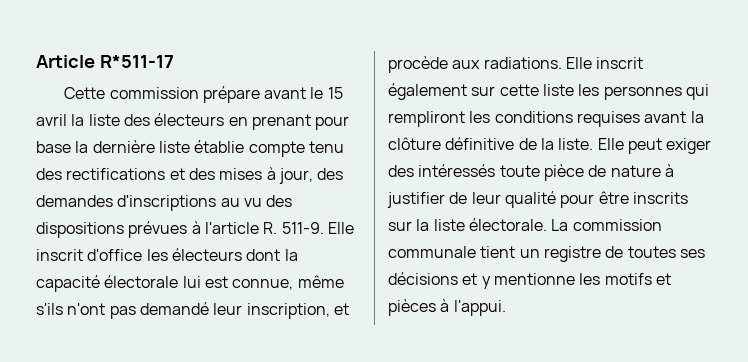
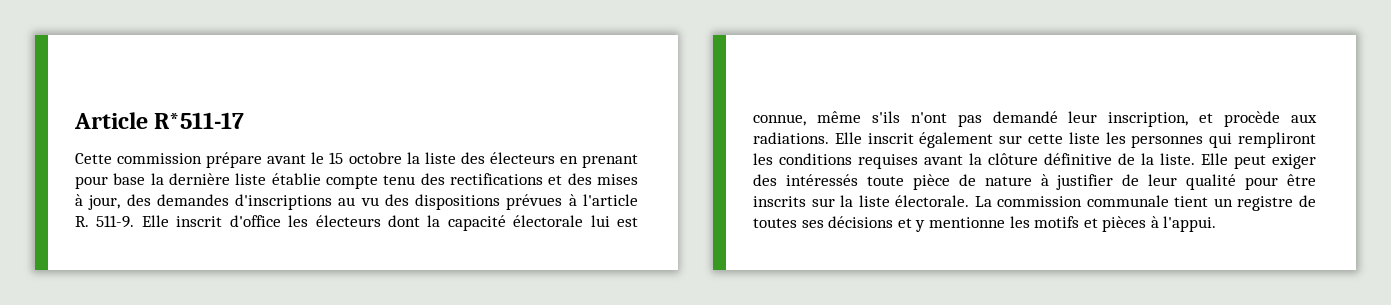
[36,114,67,126] avril -> [348,152,402,164] octobre

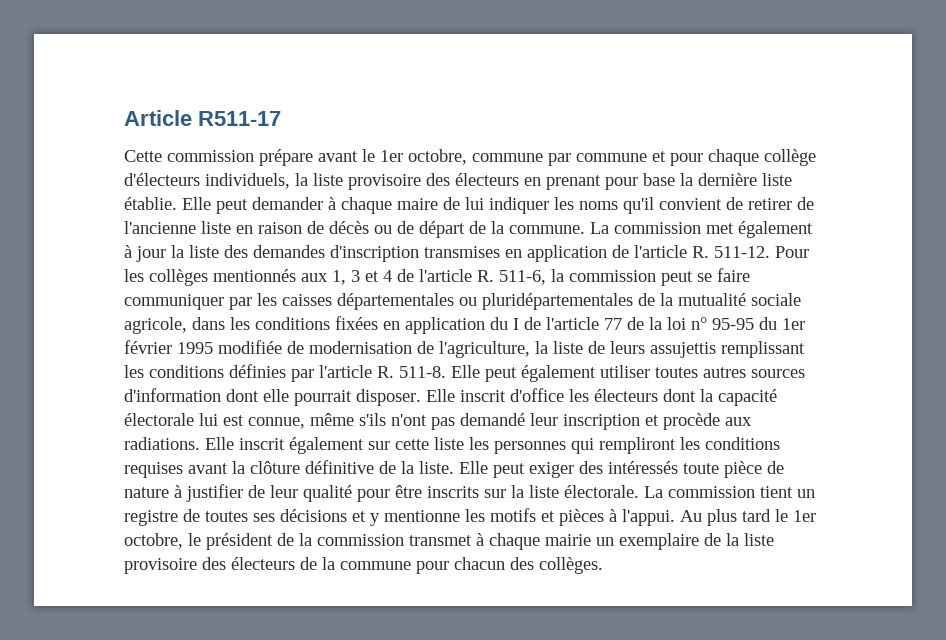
[154,112,245,129] R*511-17 -> [198,111,281,126] R511-17
[329,152,456,164] 15 octobre la liste -> [380,149,816,166] [124,173,421,190] 1er octobre, commune par commune et pour chaque collège d'électeurs individuels, la liste provisoire
[271,173,638,189] [75,194,638,210] [75,215,135,228] établie compte tenu des rectifications et des mises à jour, des demandes d'inscriptions au vu des dispositions prévues à l'article R. 511-9. -> [124,197,814,214] [124,221,813,238] [124,245,809,262] [124,268,750,286] [124,293,801,310] [124,316,805,334] [124,340,805,358] [124,364,805,382] [124,388,421,406] établie. Elle peut demander à chaque maire de lui indiquer les noms qu'il convient de retirer de l'ancienne liste en raison de décès ou de départ de la commune. La commission met également à jour la liste des demandes d'inscription transmises en application de l'article R. 511-12. Pour les collèges mentionnés aux 1, 3 et 4 de l'article R. 511-6, la commission peut se faire communiquer par les caisses départementales ou pluridépartementales de la mutualité sociale agricole, dans les conditions fixées en application du I de l'article 77 de la loi n° 95-95 du 1er février 1995 modifiée de modernisation de l'agriculture, la liste de leurs assujettis remplissant les conditions définies par l'article R. 511-8. Elle peut également utiliser toutes autres sources d'information dont elle pourrait disposer.
[1108,112,1189,127] inscription, -> [563,414,640,430] inscription
[1086,195,1169,207] communale -> (755, 492) none
(1217, 224) none -> [680,509,816,526] [124,533,774,550] [124,557,603,574] Au plus tard le 1er octobre, le président de la commission transmet à chaque mairie un exemplaire de la liste provisoire des électeurs de la commune pour chacun des collèges.

